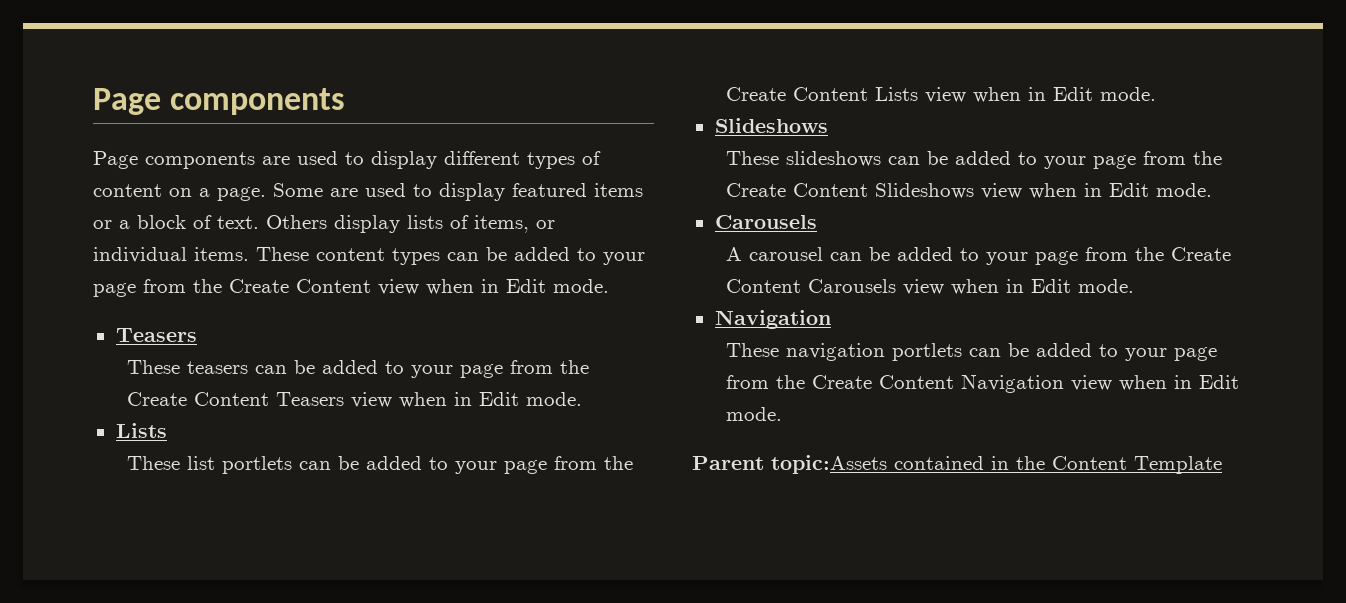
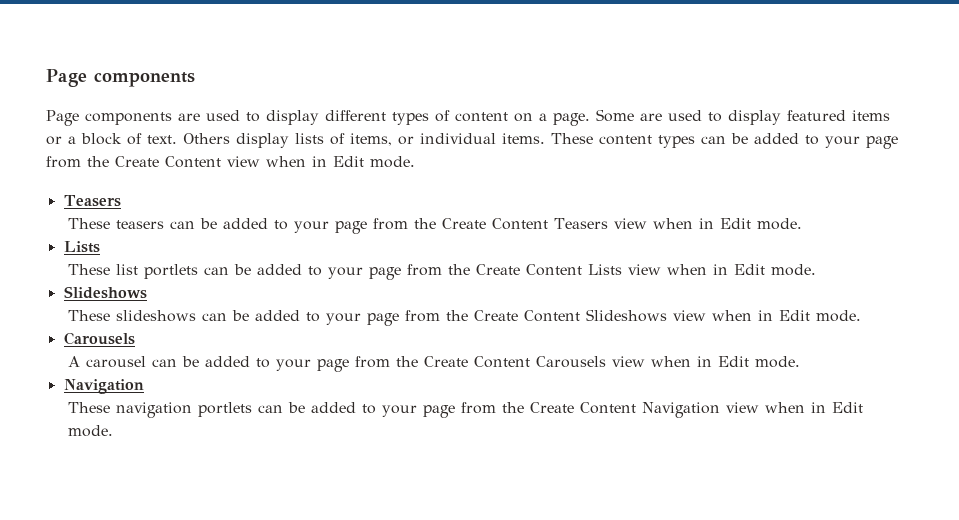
[692,455,1222,474] // Parent topic:Assets contained in the Content Template -> (113, 431) none

